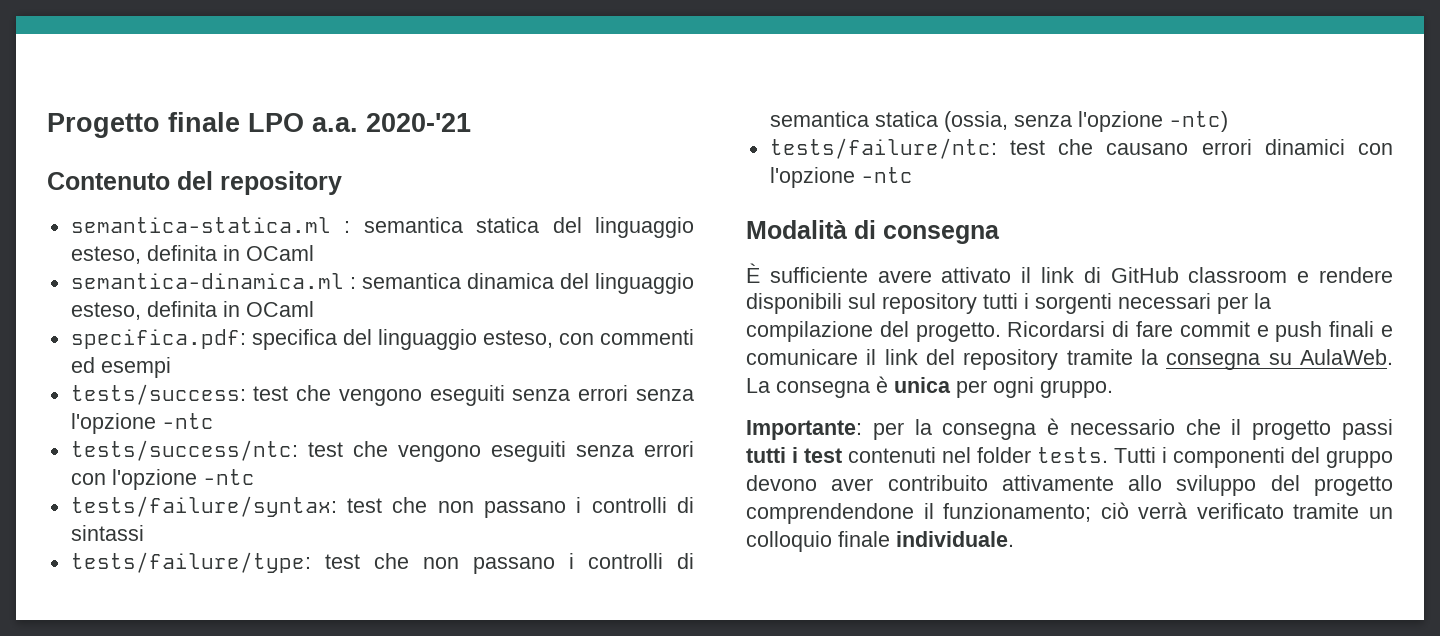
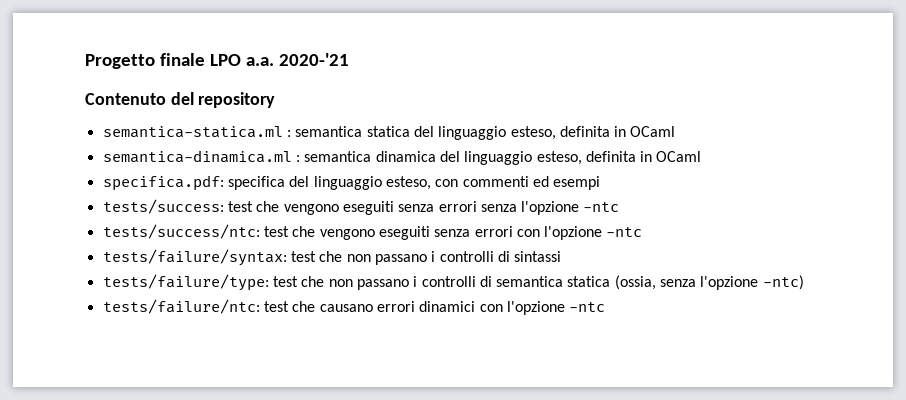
[746,220,1000,244] [746,263,1393,283] [746,293,1271,314] [746,321,1393,342] [746,349,1393,370] [746,376,1113,398] [746,418,1393,440] [746,447,1393,468] [746,475,1393,496] [746,502,1393,524] [746,531,1014,552] // Modalità di consegna // È sufficiente avere attivato il link di GitHub classroom e rendere disponibili sul repository tutti i sorgenti necessari per la compilazione del progetto. Ricordarsi di fare commit e push finali e comunicare il link del repository tramite la consegna su AulaWeb. La consegna è unica per ogni gruppo. // Importante: per la consegna è necessario che il progetto passi tutti i test contenuti nel folder tests. Tutti i componenti del gruppo devono aver contribuito attivamente allo sviluppo del progetto comprendendone il funzionamento; ciò verrà verificato tramite un colloquio finale individuale. -> (606, 307) none

